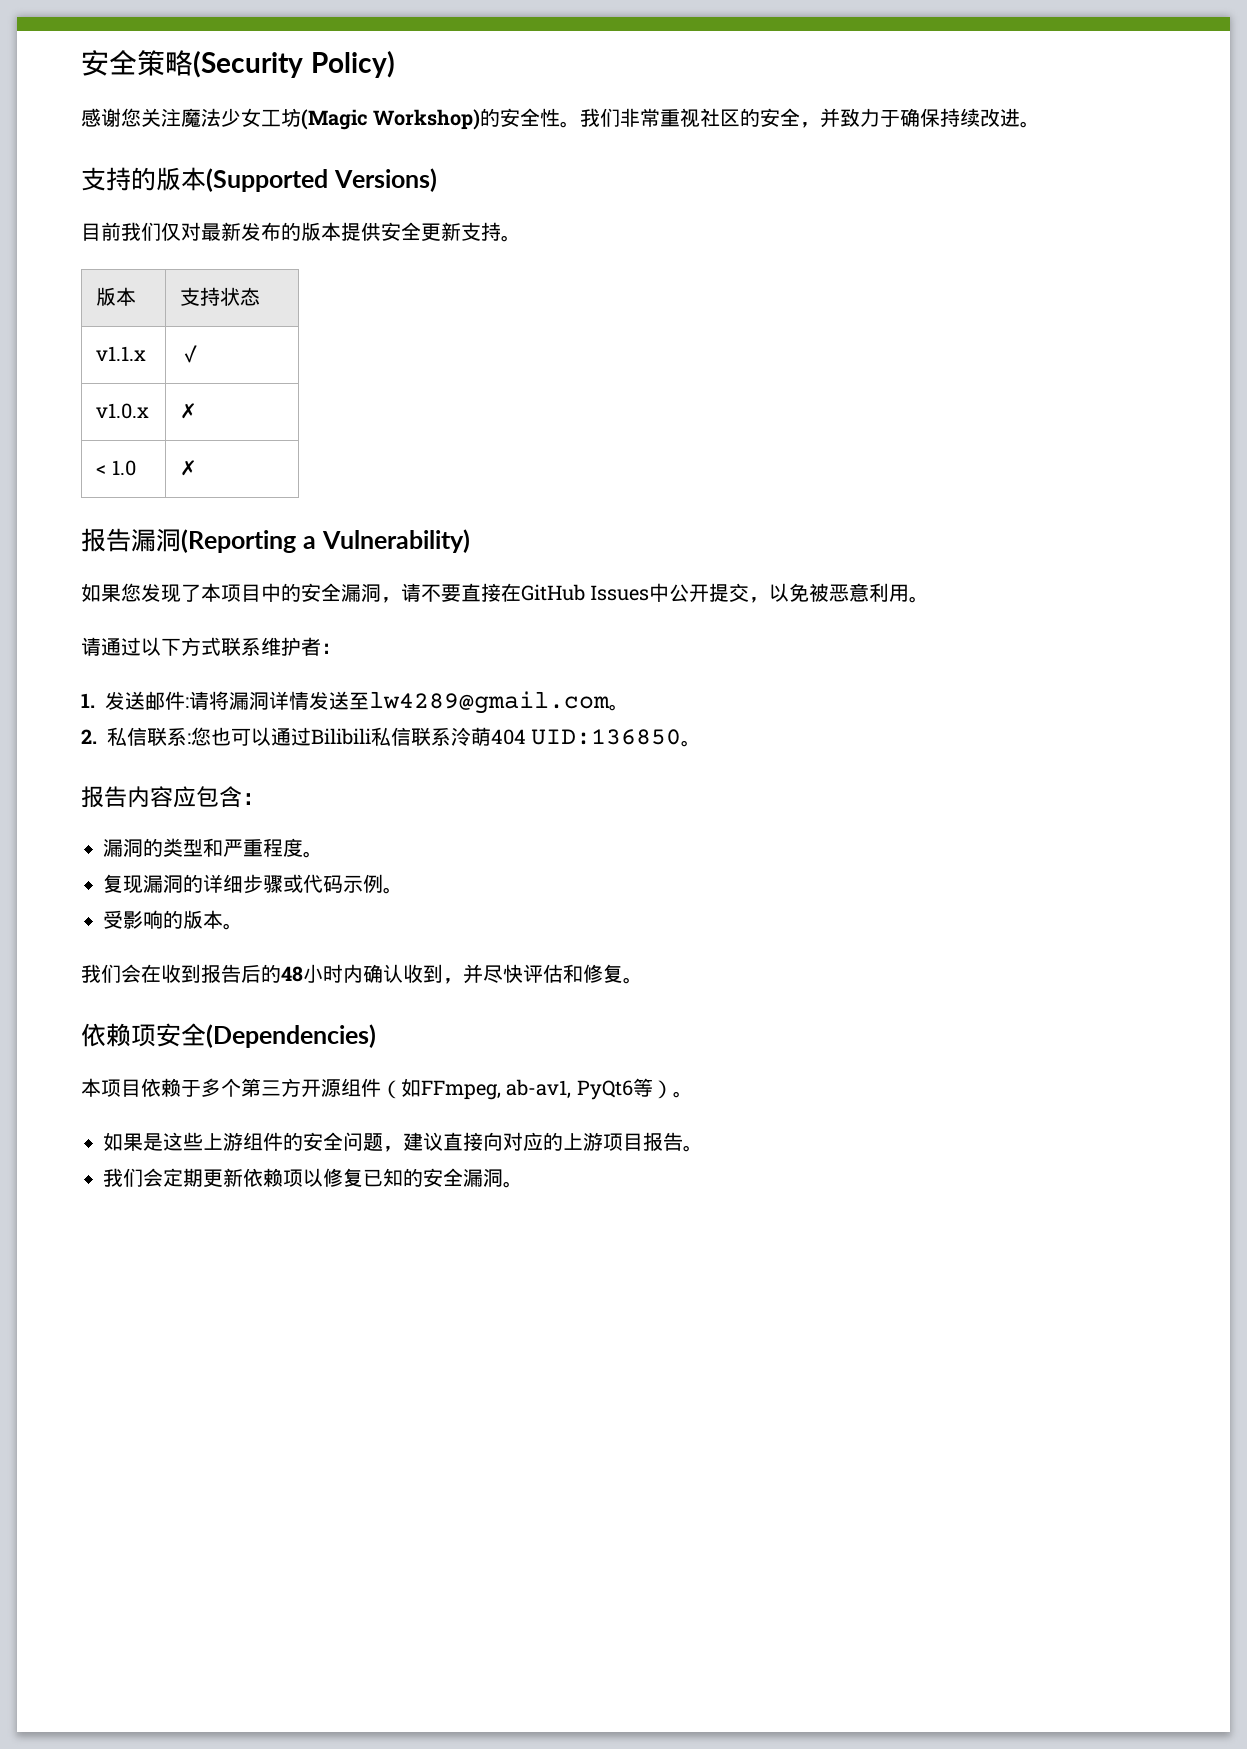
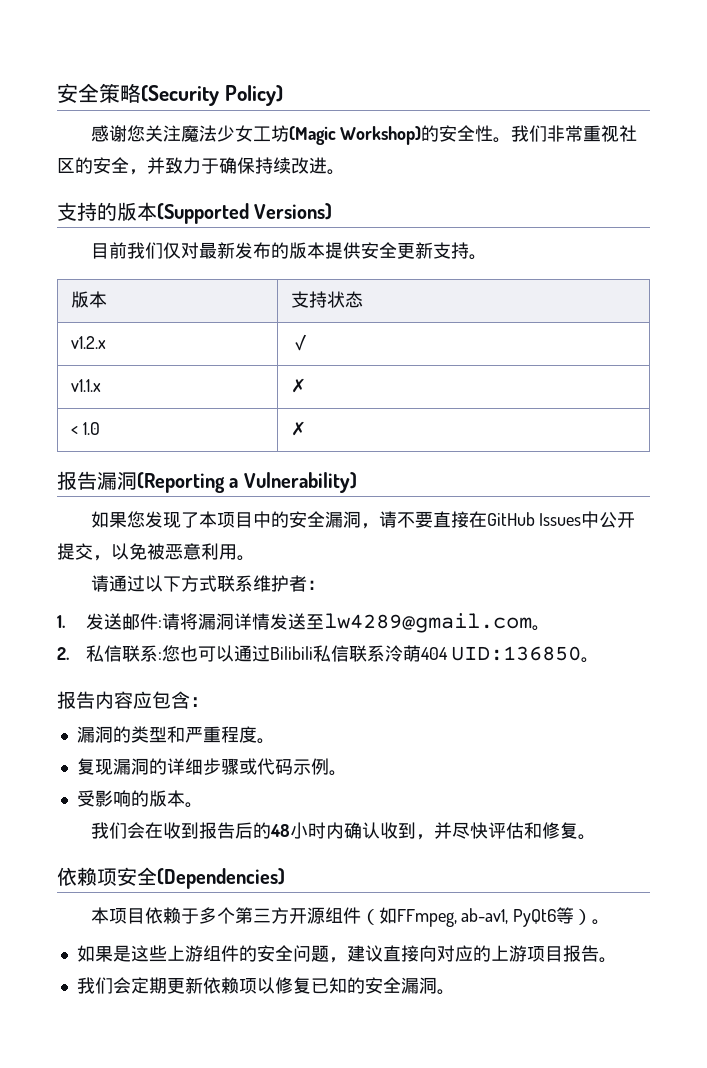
[96,346,147,361] v1.1.x -> [70,336,106,349] v1.2.x
[96,403,150,419] v1.0.x -> [70,379,101,392] v1.1.x

